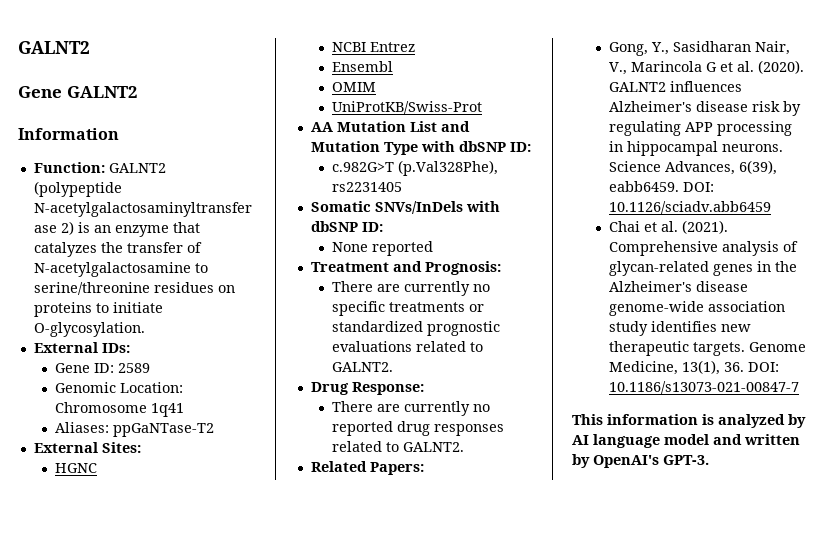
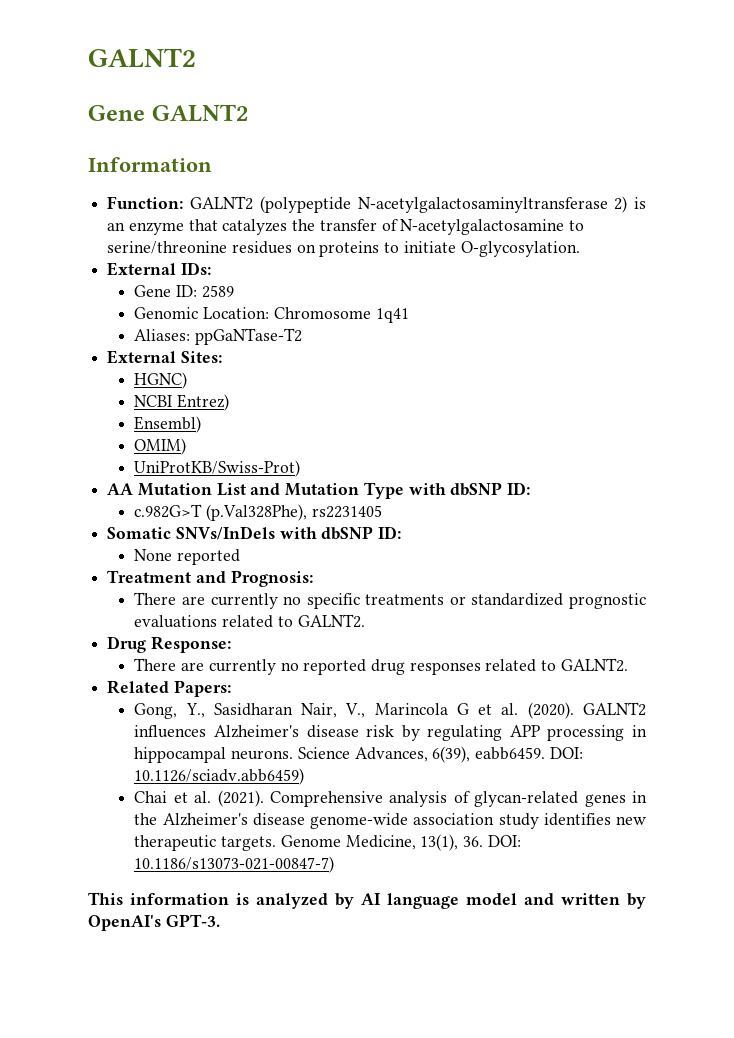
[55,463,98,473] HGNC -> [134,372,188,389] HGNC)
[370,42,416,52] [332,61,394,72] [332,82,377,92] [332,101,483,114] Entrez // Ensembl // OMIM // UniProtKB/Swiss-Prot -> [177,394,230,411] [134,416,202,433] [134,438,187,455] [134,460,301,477] Entrez) // Ensembl) // OMIM) // UniProtKB/Swiss-Prot)
[609,201,772,214] 10.1126/sciadv.abb6459 -> [134,768,305,785] 10.1126/sciadv.abb6459)
[609,381,800,394] 10.1186/s13073-021-00847-7 -> [134,856,335,873] 10.1186/s13073-021-00847-7)

